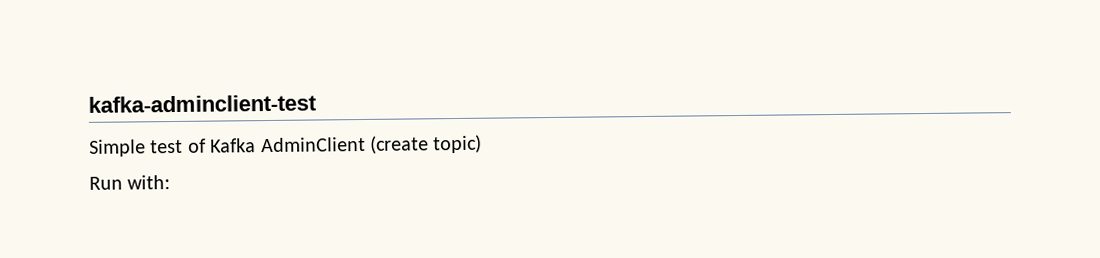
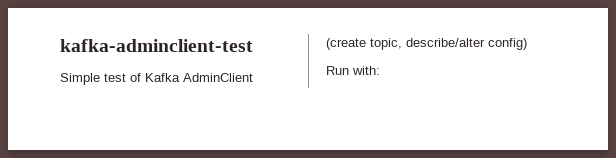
[433,134,483,154] topic) -> [370,38,527,50] topic, describe/alter config)

